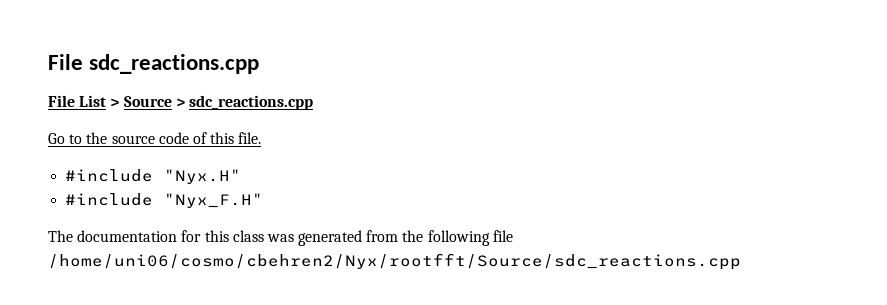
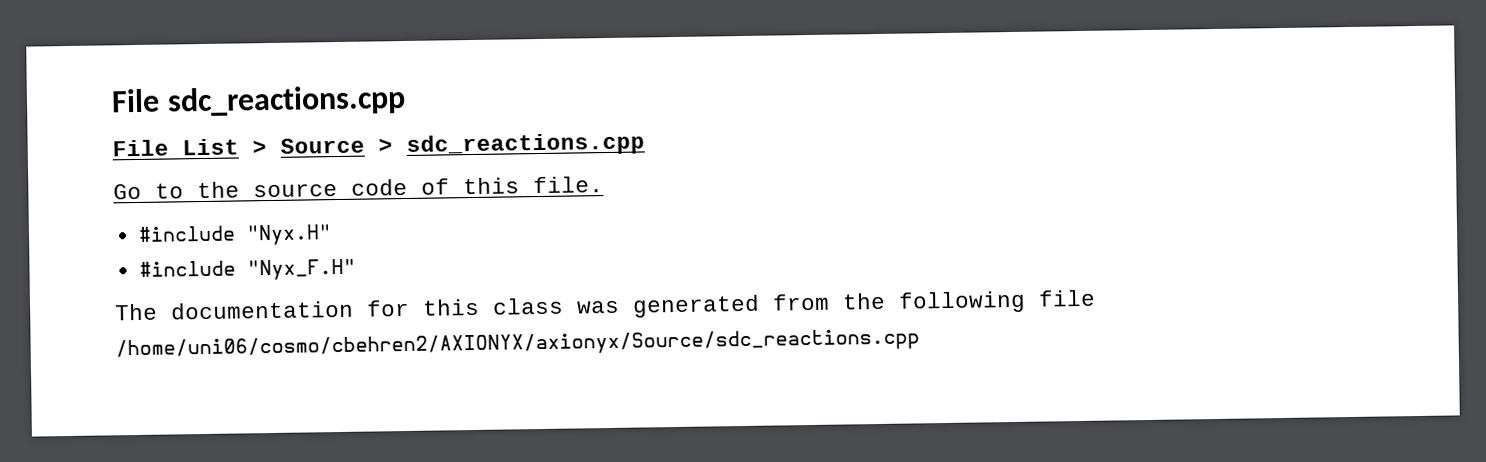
[48,253,741,270] /home/uni06/cosmo/cbehren2/Nyx/rootfft/Source/sdc_reactions.cpp -> [115,328,920,361] /home/uni06/cosmo/cbehren2/AXIONYX/axionyx/Source/sdc_reactions.cpp

